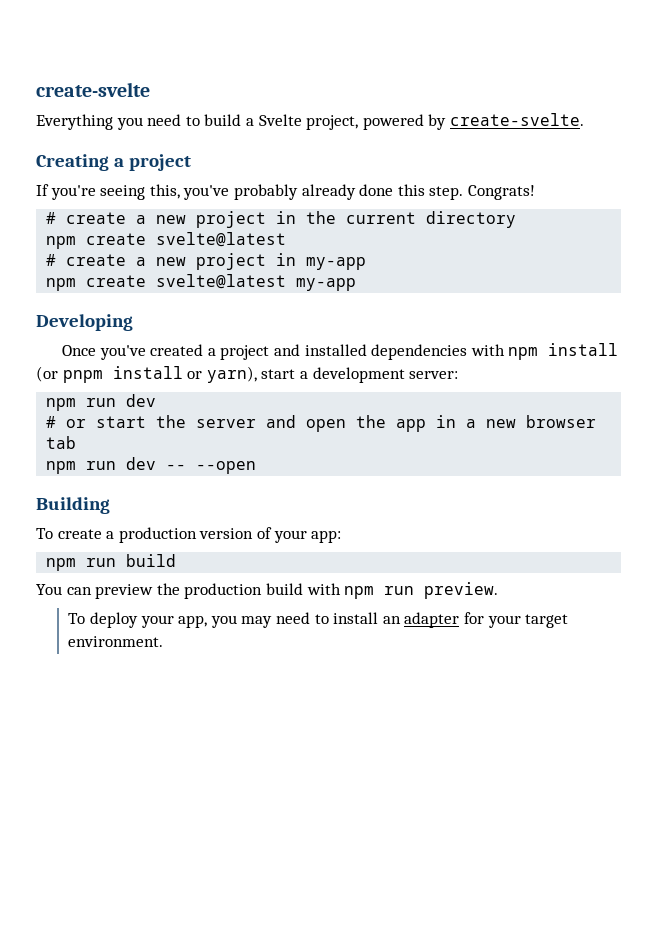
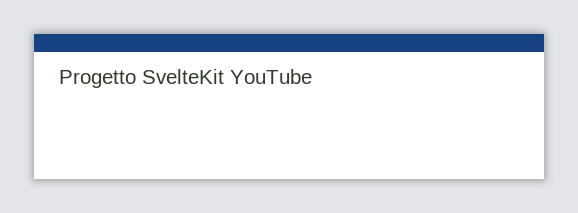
[36,82,150,97] [36,113,584,130] [36,154,191,171] [36,184,535,200] [46,211,517,228] [46,232,287,249] [46,253,367,270] [46,274,357,291] [36,314,133,331] [62,343,619,360] [36,366,459,383] [46,394,157,411] [46,415,597,432] [46,436,77,449] [46,457,257,474] [36,497,110,514] [36,527,342,543] [46,554,177,571] [36,582,499,599] [68,612,569,628] [68,636,164,647] create-svelte // Everything you need to build a Svelte project, powered by create-svelte. // Creating a project // If you're seeing this, you've probably already done this step. Congrats! // # create a new project in the current directory // npm create svelte@latest // # create a new project in my-app // npm create svelte@latest my-app // Developing // Once you've created a project and installed dependencies with npm install (or pnpm install or yarn), start a development server: // npm run dev // # or start the server and open the app in a new browser tab // npm run dev -- --open // Building // To create a production version of your app: // npm run build // You can preview the production build with npm run preview. // To deploy your app, you may need to install an adapter for your target environment. -> [59,69,312,88] Progetto SvelteKit YouTube

